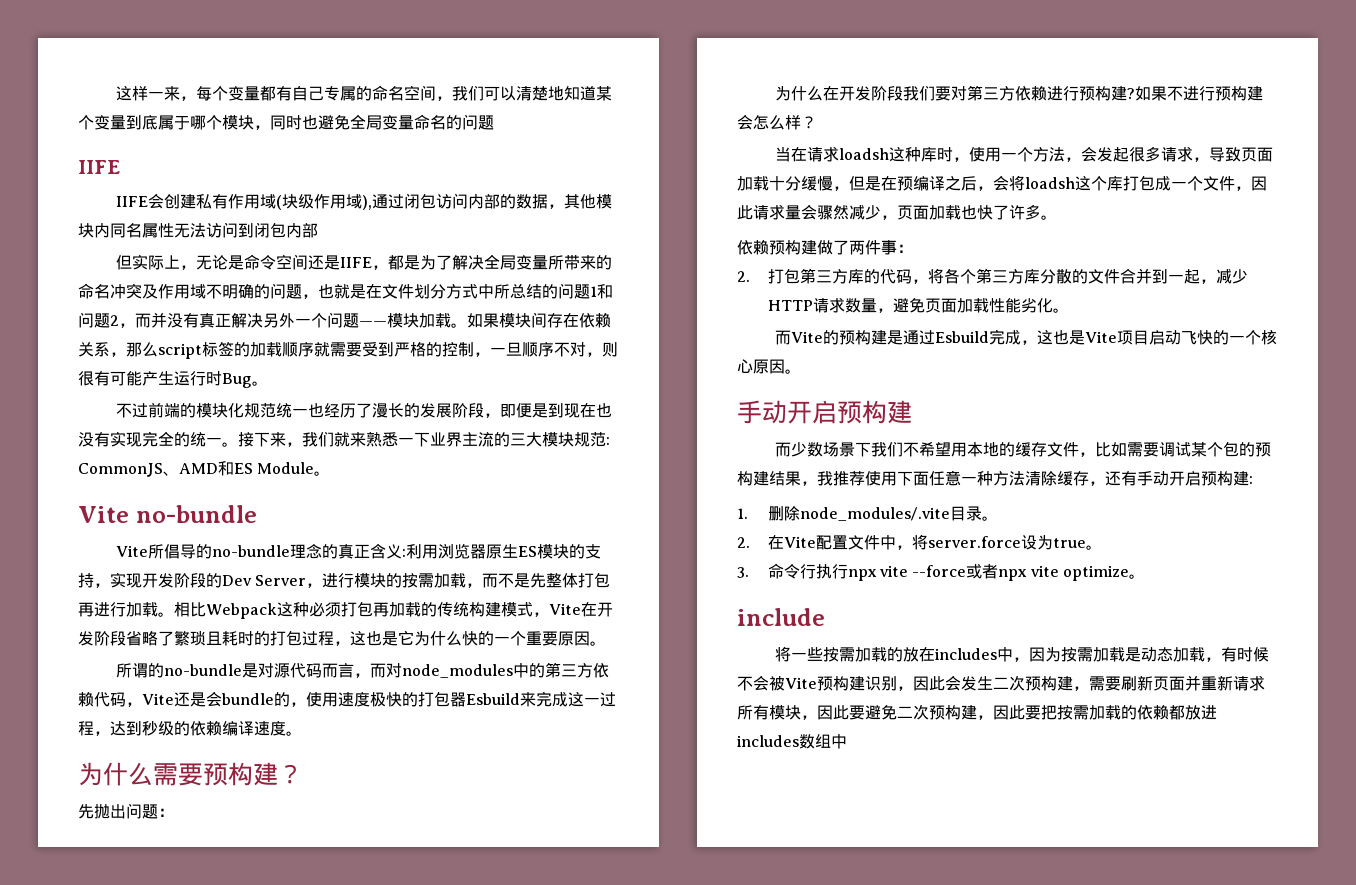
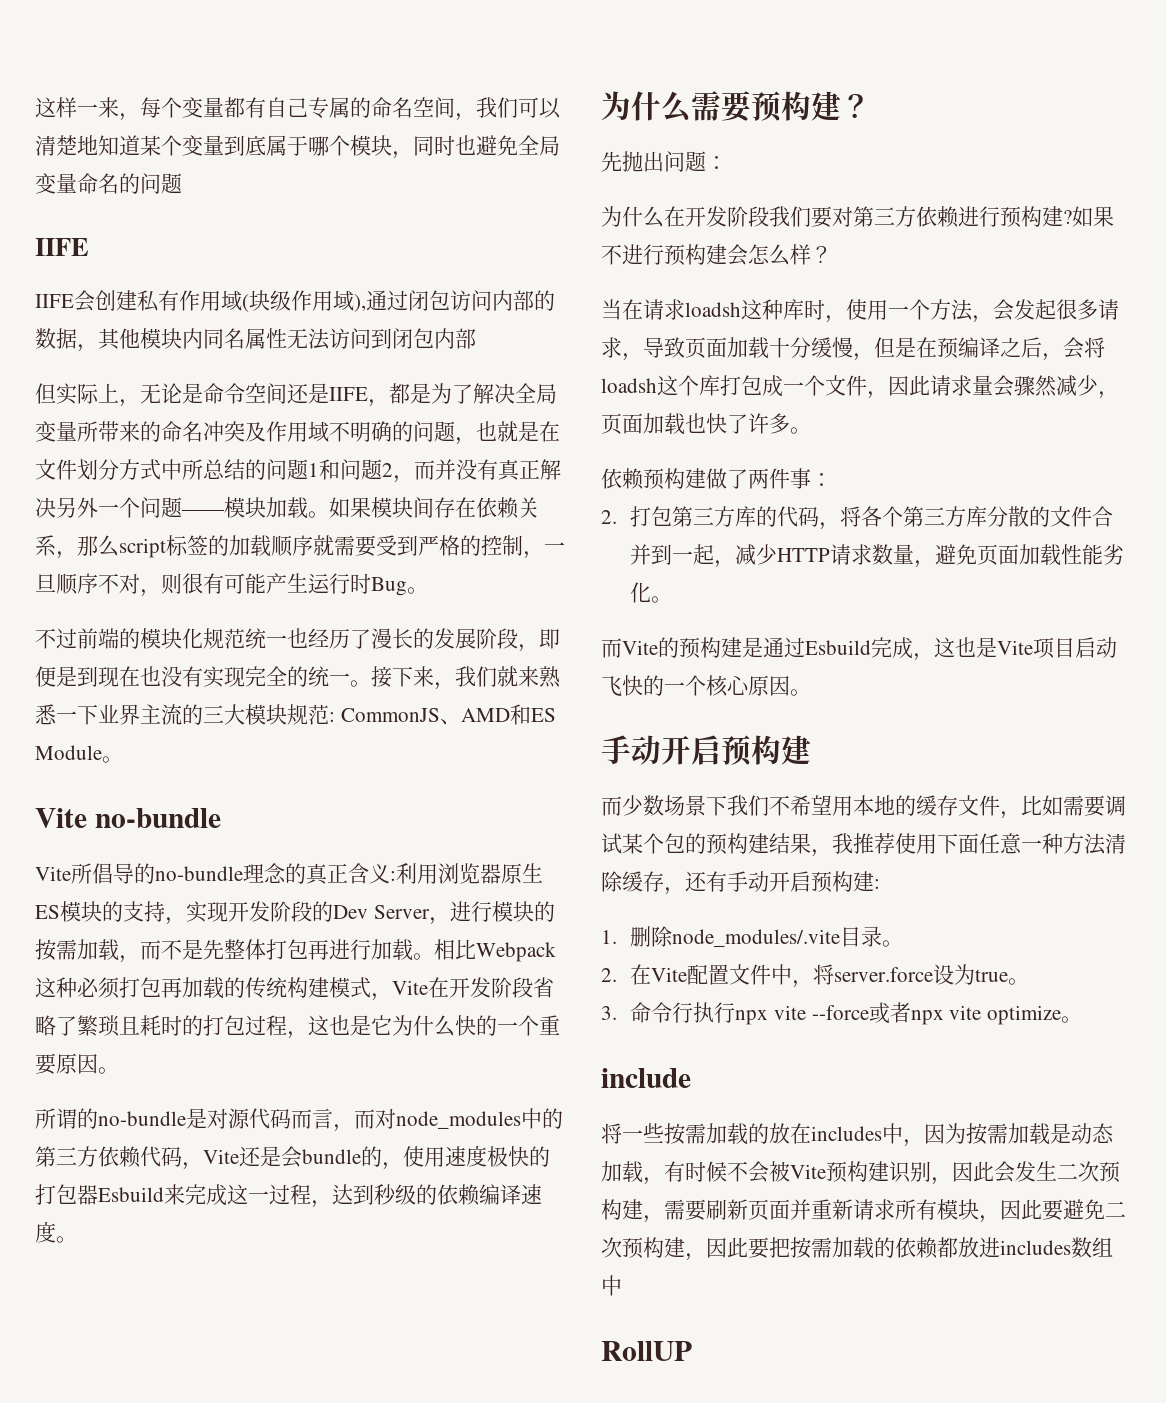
(847, 741) none -> [601,1341,692,1361] // RollUP

